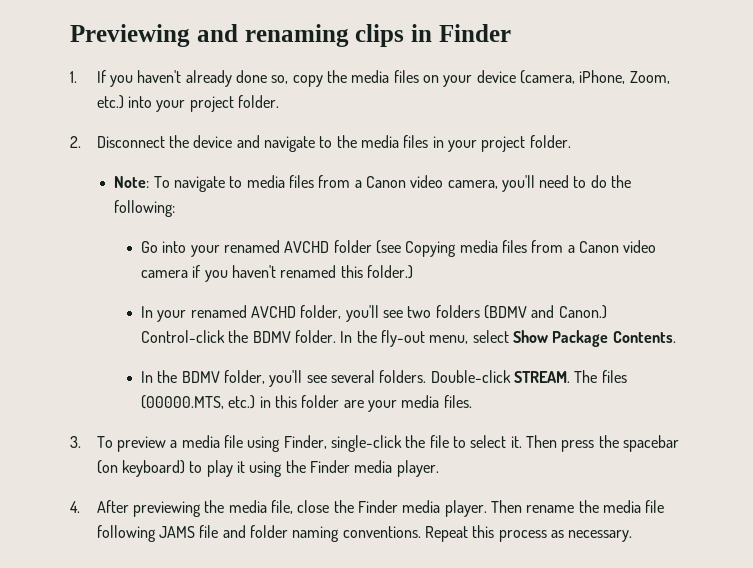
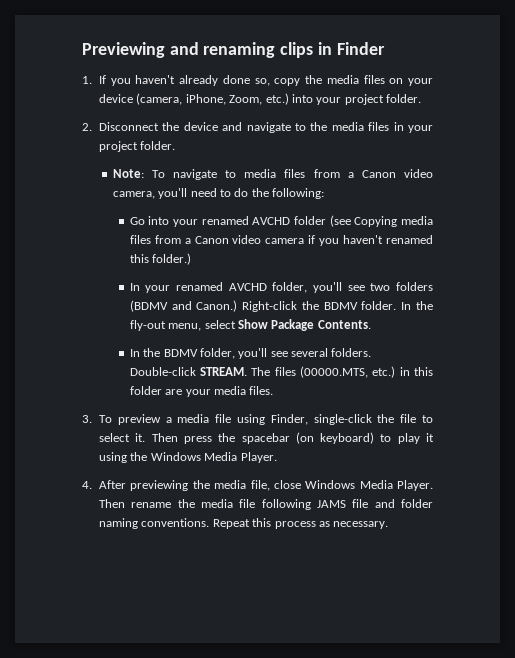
[141,330,226,343] Control-click -> [242,301,298,312] Right-click
[309,460,439,477] Finder media player. -> [150,452,277,463] Windows Media Player.
[333,500,487,517] the Finder media player. -> [305,480,433,491] Windows Media Player.

